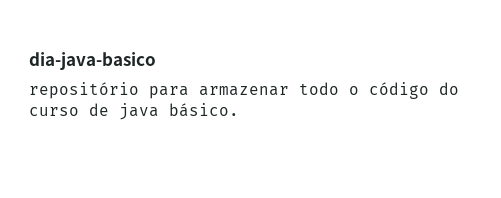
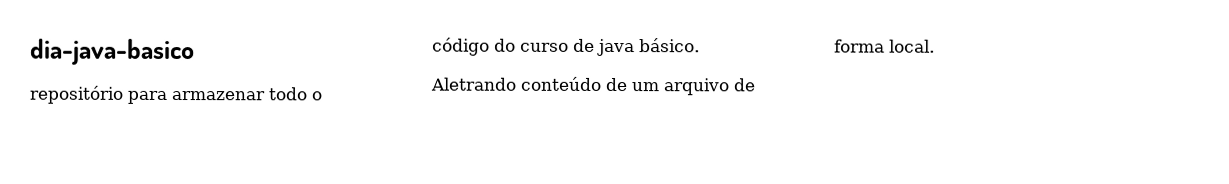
(239, 110) none -> [431,76,756,96] [834,39,935,53] // Aletrando conteúdo de um arquivo de forma local.

